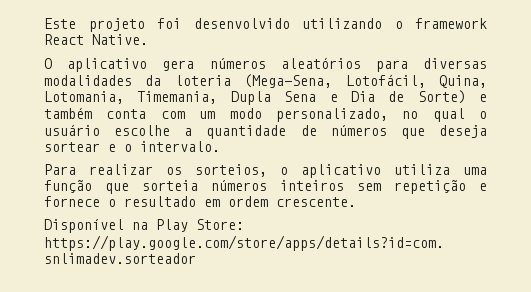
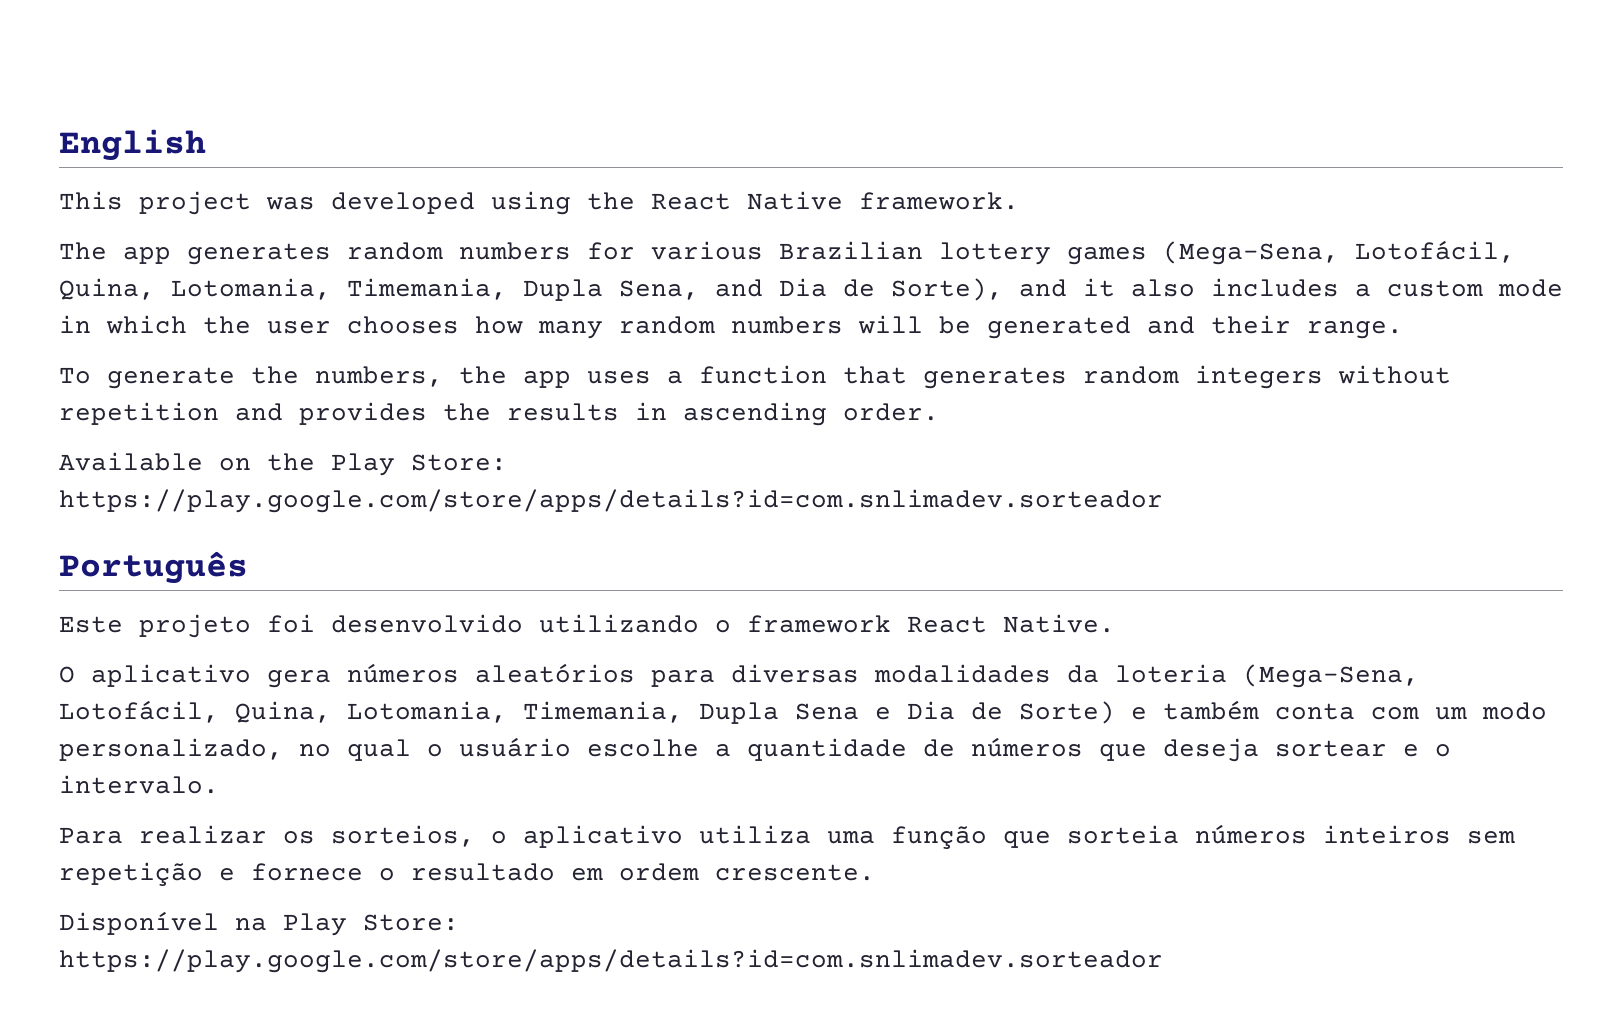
(44, 23) none -> [59,129,206,161] [59,191,1019,215] [59,240,1515,265] [59,278,1563,301] [59,315,1403,339] [59,365,1451,389] [59,402,939,426] [59,452,507,476] [59,489,1163,513] [59,551,248,584] English // This project was developed using the React Native framework. // The app generates random numbers for various Brazilian lottery games (Mega-Sena, Lotofácil, Quina, Lotomania, Timemania, Dupla Sena, and Dia de Sorte), and it also includes a custom mode in which the user chooses how many random numbers will be generated and their range. // To generate the numbers, the app uses a function that generates random integers without repetition and provides the results in ascending order. // Available on the Play Store: https://play.google.com/store/apps/details?id=com.snlimadev.sorteador // Português //

